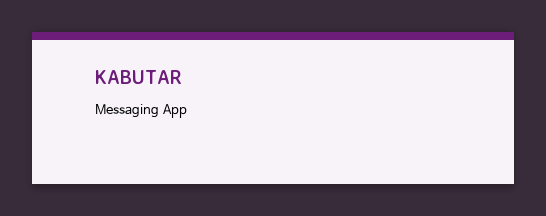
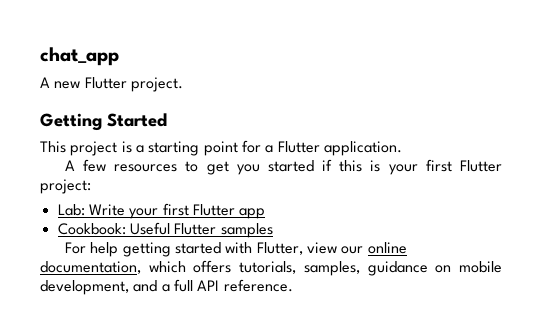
[95,70,182,84] [95,104,187,118] KABUTAR // Messaging App -> [40,47,119,66] [40,77,183,92] [40,113,167,131] [40,140,402,156] [64,159,502,175] [40,179,91,194] [57,203,266,219] [57,222,273,238] [64,242,407,257] [40,260,503,276] [40,279,293,295] chat_app // A new Flutter project. // Getting Started // This project is a starting point for a Flutter application. // A few resources to get you started if this is your first Flutter project: // Lab: Write your first Flutter app // Cookbook: Useful Flutter samples // For help getting started with Flutter, view our online documentation, which offers tutorials, samples, guidance on mobile development, and a full API reference.

